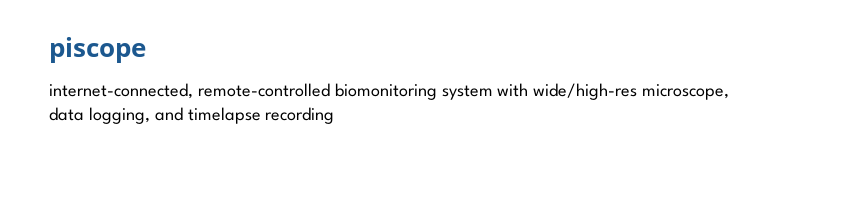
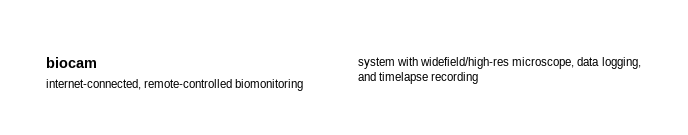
[49,37,146,63] piscope -> [46,57,97,68] biocam
[533,83,638,100] wide/high-res -> [420,57,510,69] widefield/high-res

